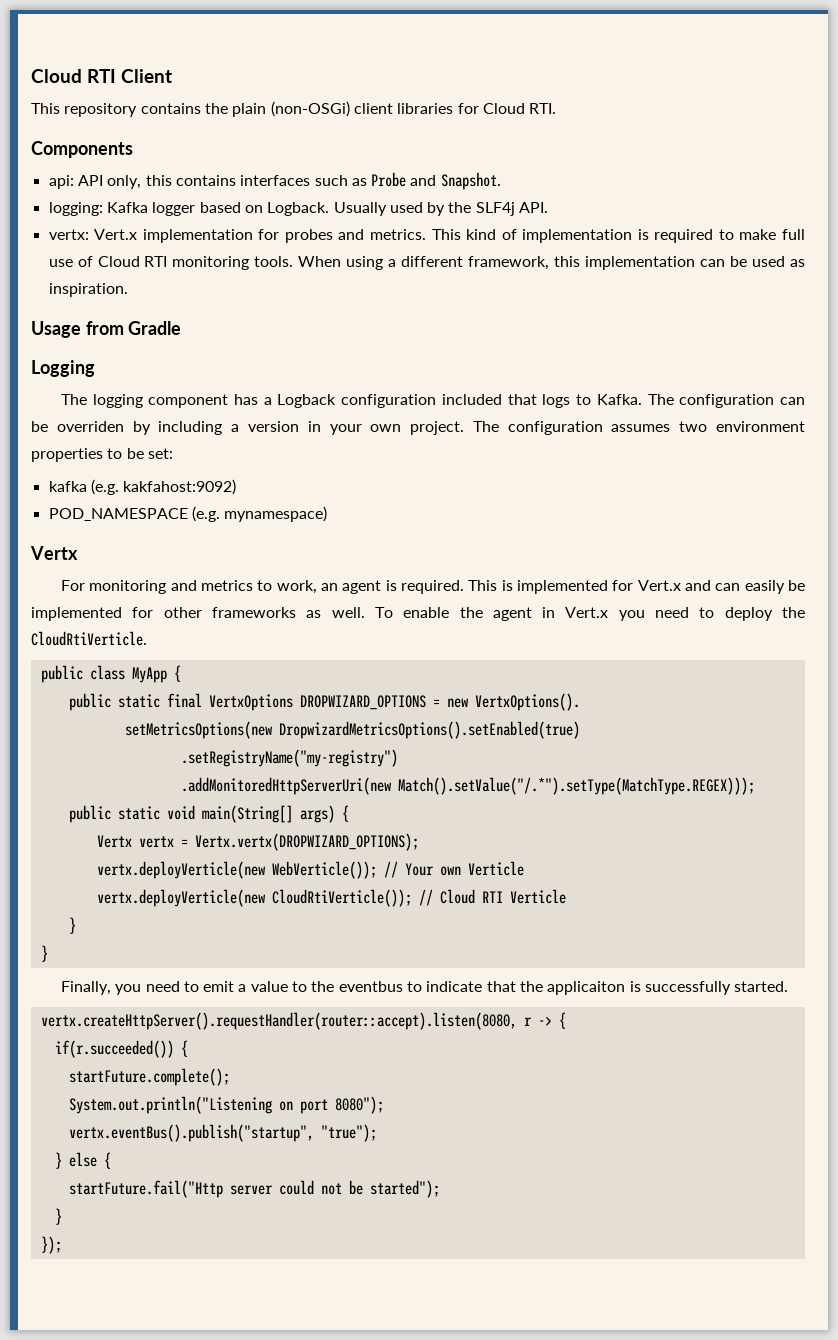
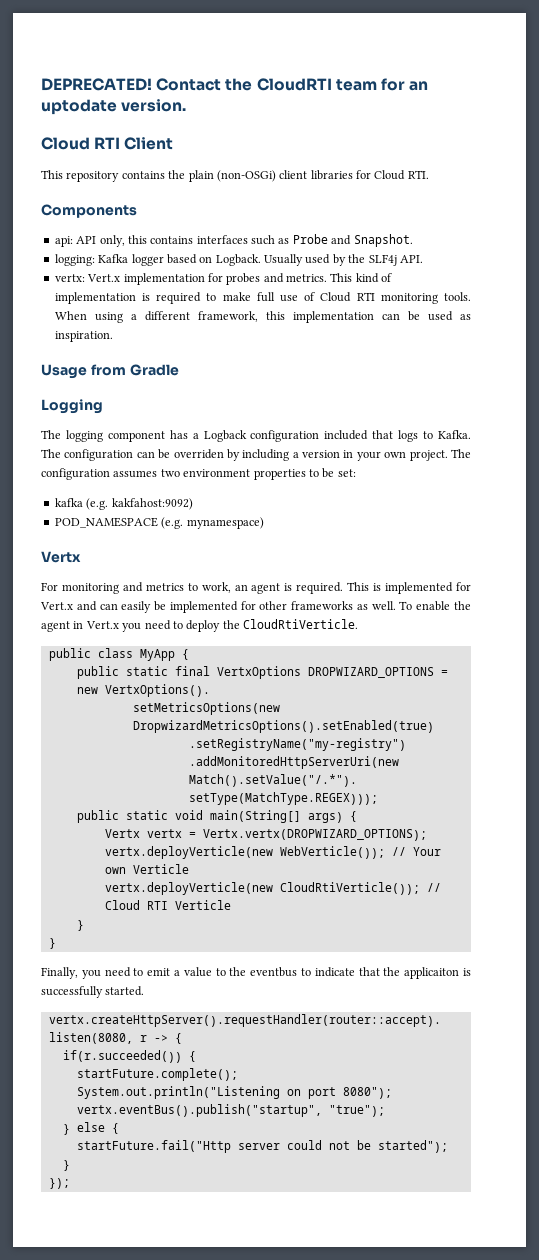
(31, 76) none -> [41,78,429,91] [41,99,187,115] DEPRECATED! Contact the CloudRTI team for an uptodate version. //

